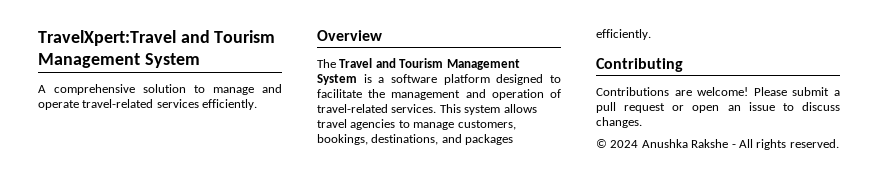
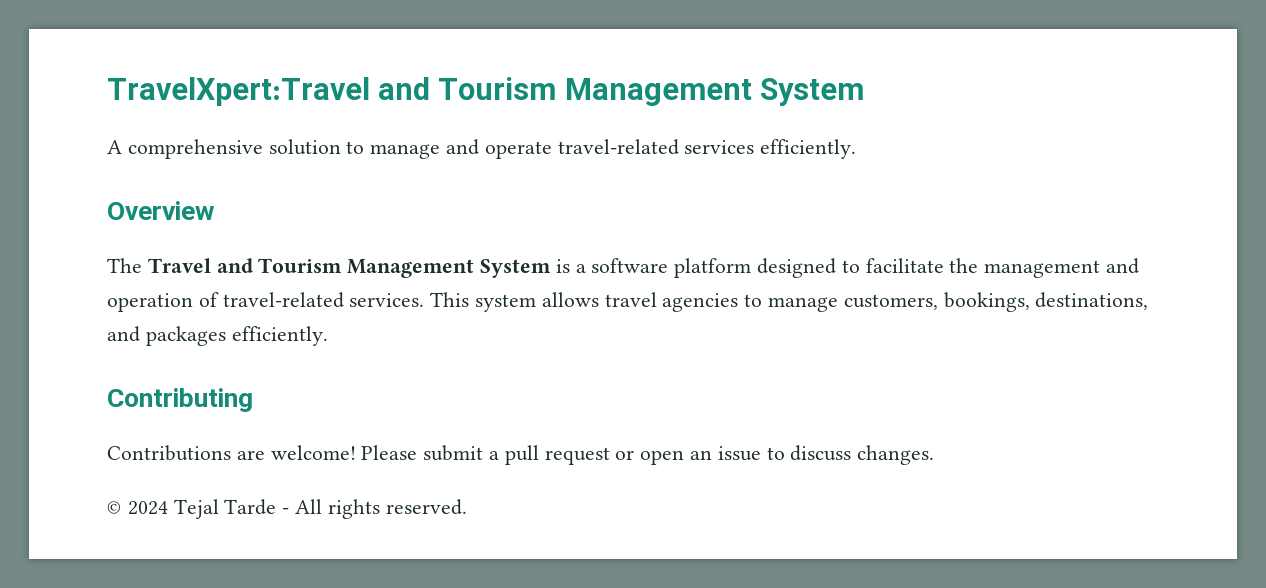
[641,139,729,148] Anushka Rakshe -> [173,499,277,519] Tejal Tarde

